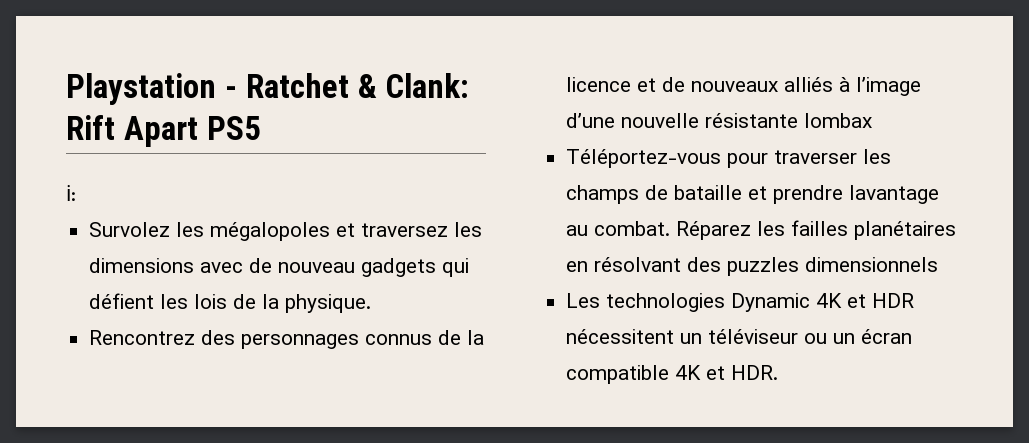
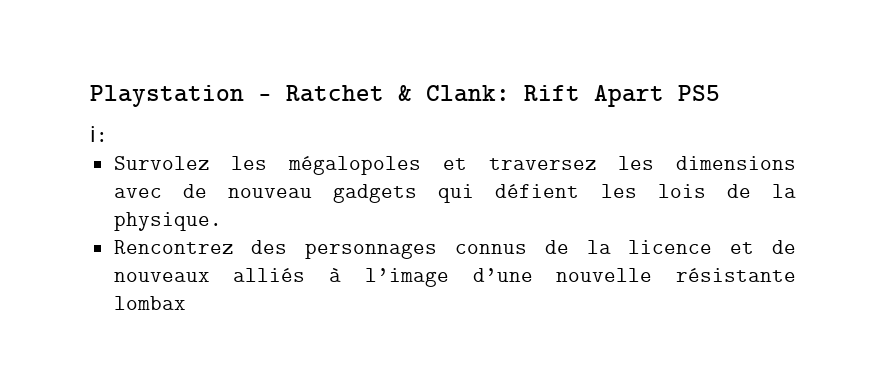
[566,149,892,168] [566,185,940,204] [566,220,957,240] [566,257,939,276] [566,293,915,312] [566,329,913,344] [566,365,779,384] // Téléportez-vous pour traverser les champs de bataille et prendre lavantage au combat. Réparez les failles planétaires en résolvant des puzzles dimensionnels // Les technologies Dynamic 4K et HDR nécessitent un téléviseur ou un écran compatible 4K et HDR. -> (186, 303) none

